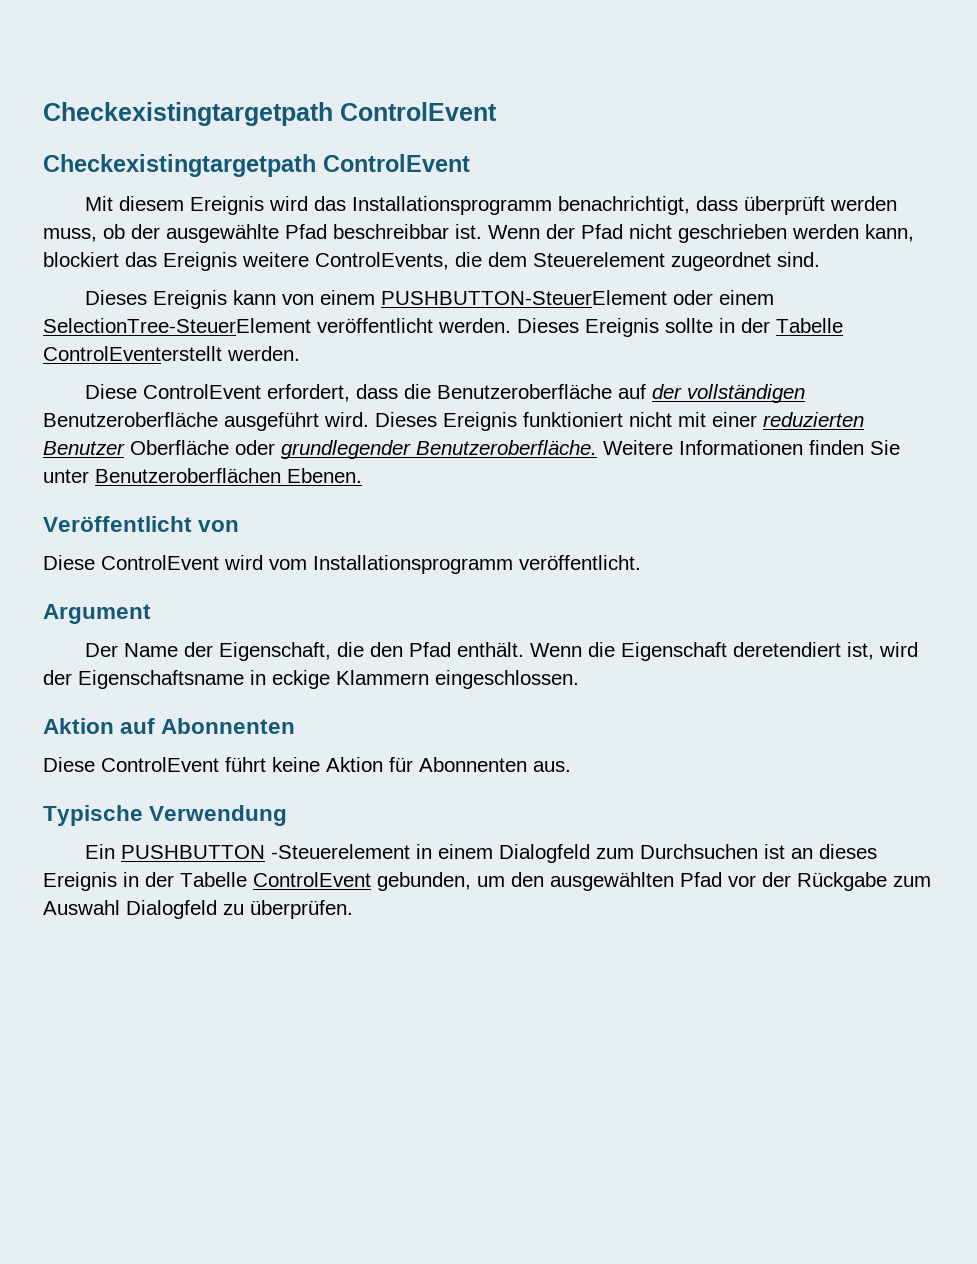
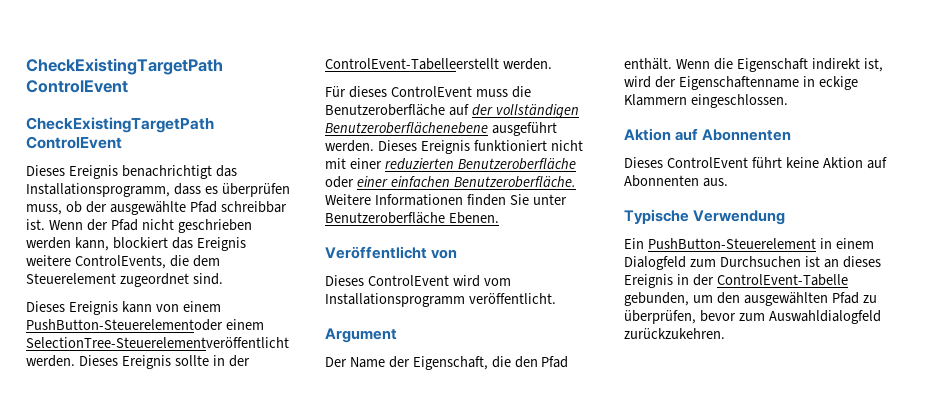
[43,102,497,126] [43,154,470,177] [85,196,898,215] Checkexistingtargetpath ControlEvent // Checkexistingtargetpath ControlEvent // Mit diesem Ereignis wird das Installationsprogramm benachrichtigt, dass überprüft werden -> [26,58,223,75] [26,80,128,93] [26,117,214,133] [26,136,122,149] [26,165,237,179] [26,183,290,197] CheckExistingTargetPath ControlEvent // CheckExistingTargetPath ControlEvent // Dieses Ereignis benachrichtigt das Installationsprogramm, dass es überprüfen
[333,224,449,239] beschreibbar -> [220,201,287,213] schreibbar
[381,290,775,305] [43,318,433,333] PUSHBUTTON-SteuerElement oder einem SelectionTree-SteuerElement veröffentlicht -> [26,319,264,331] [26,337,289,348] PushButton-Steuerelementoder einem SelectionTree-Steuerelementveröffentlicht
[776,318,843,333] [43,346,222,361] Tabelle ControlEventerstellt -> [325,58,499,70] ControlEvent-Tabelleerstellt
[85,384,399,402] Diese ControlEvent erfordert, dass -> [325,86,508,98] Für dieses ControlEvent muss
[43,412,369,431] Benutzeroberfläche ausgeführt wird. -> [325,122,557,136] [325,140,374,152] Benutzeroberflächenebene ausgeführt werden.
[43,440,411,459] Benutzer Oberfläche oder grundlegender -> [457,158,576,170] [325,176,450,188] Benutzeroberfläche oder einer einfachen
[95,468,281,483] Benutzeroberflächen -> [325,212,445,224] Benutzeroberfläche
[43,555,95,570] Diese -> [325,275,364,286] Dieses
[733,642,842,657] deretendiert -> [811,58,860,70] indirekt
[78,670,244,689] Eigenschaftsname -> [678,76,799,90] Eigenschaftenname
[43,757,95,772] Diese -> [624,157,663,168] Dieses
[389,757,413,772] für -> [866,157,887,169] auf
[121,844,411,859] PUSHBUTTON -Steuerelement -> [647,238,816,249] PushButton-Steuerelement
[180,872,371,887] Tabelle ControlEvent -> [716,274,848,286] ControlEvent-Tabelle
[728,872,931,891] [43,900,353,919] vor der Rückgabe zum Auswahl Dialogfeld zu überprüfen. -> [862,295,877,303] [624,310,881,324] [624,328,725,339] zu überprüfen, bevor zum Auswahldialogfeld zurückzukehren.

